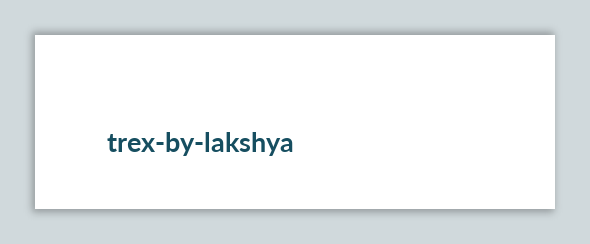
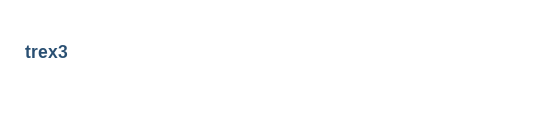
[107,132,294,156] trex-by-lakshya -> [25,45,68,58] trex3

